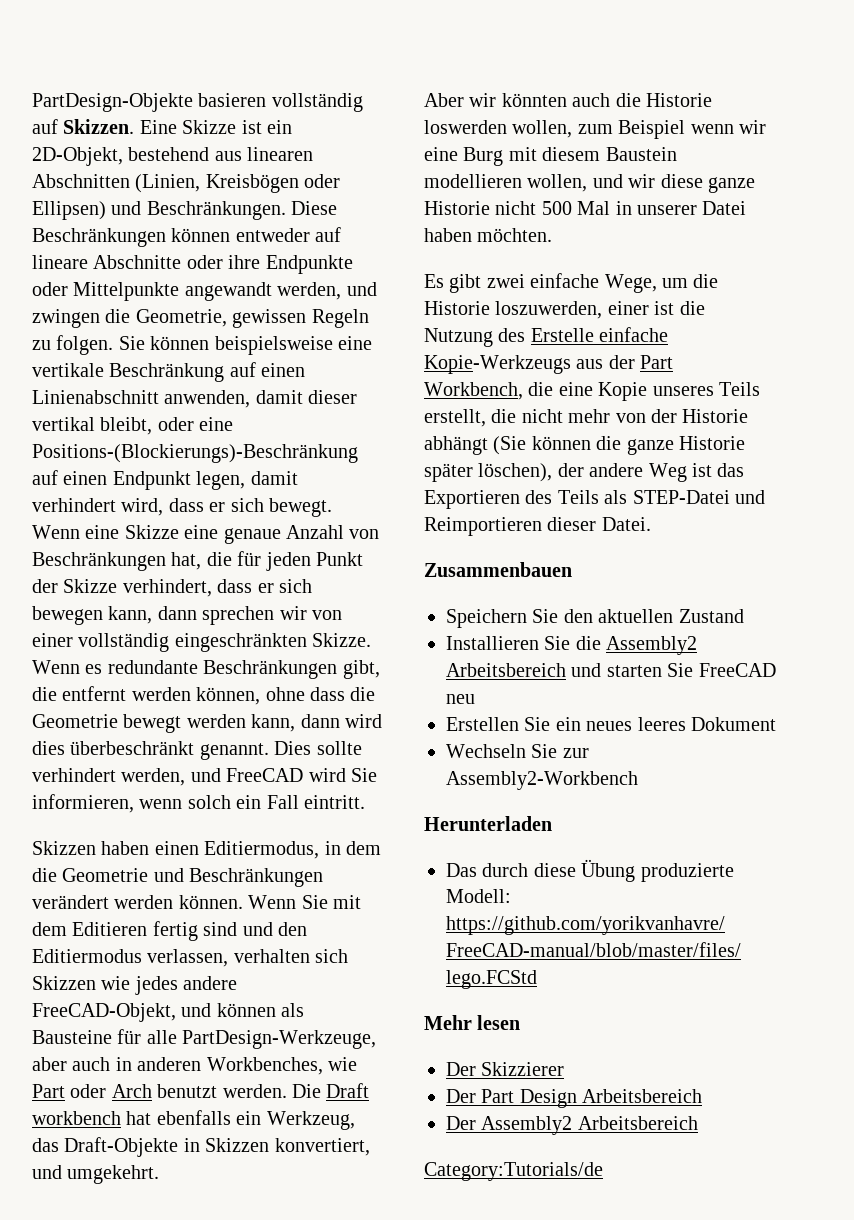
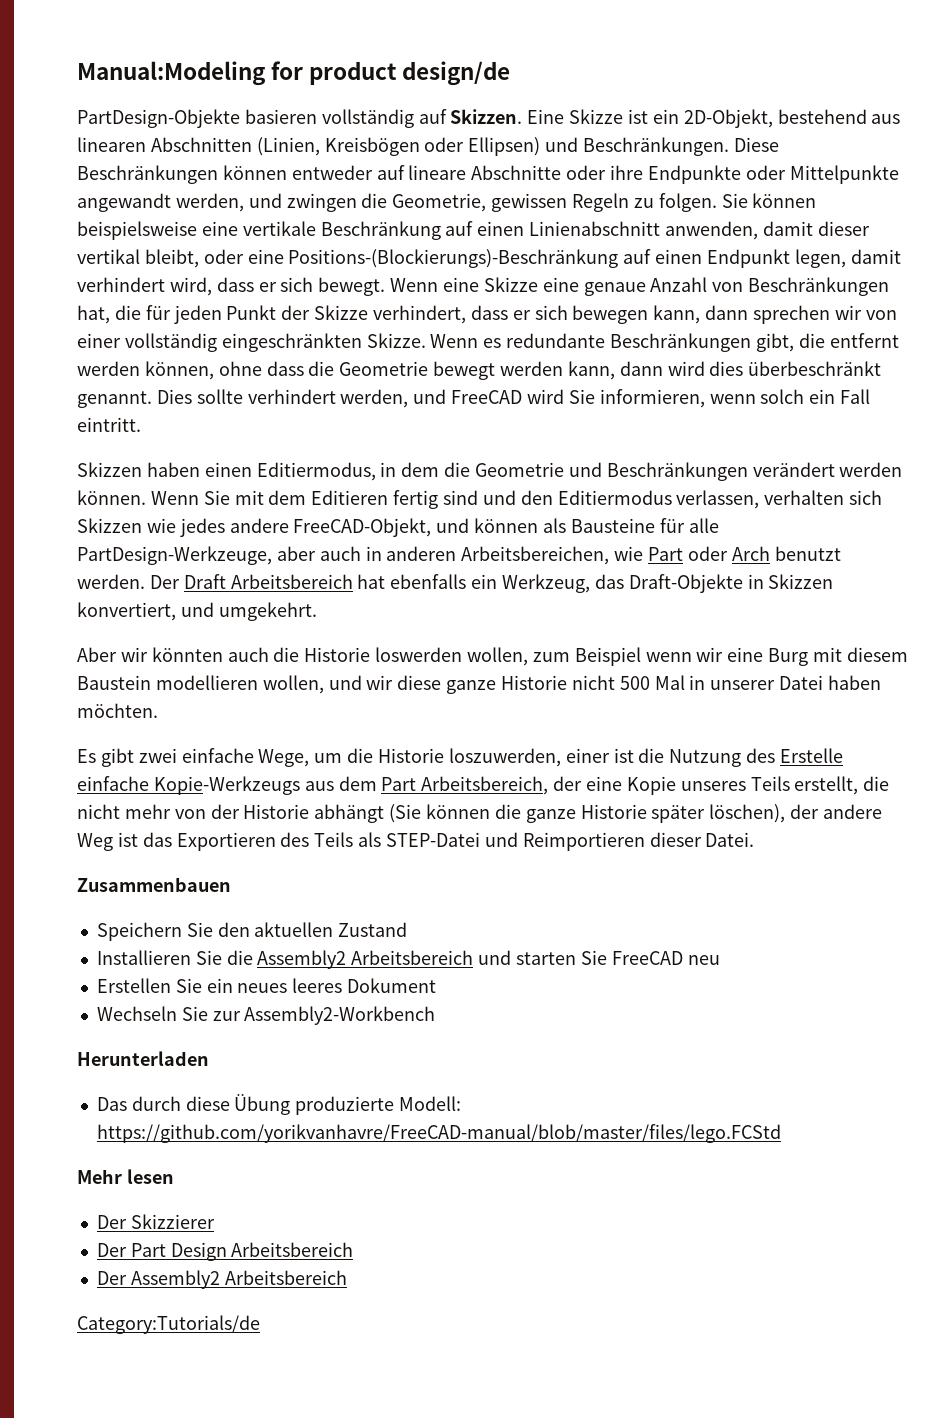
(32, 102) none -> [77,61,511,86] Manual:Modeling for product design/de //
[206,1057,323,1075] Workbenches, -> [461,546,610,565] Arbeitsbereichen,
[292,1083,370,1098] [32,1111,121,1125] Die Draft workbench -> [149,574,353,589] Der Draft Arbeitsbereich
[608,355,674,369] [424,382,554,400] der Part Workbench, die -> [338,776,583,795] dem Part Arbeitsbereich, der

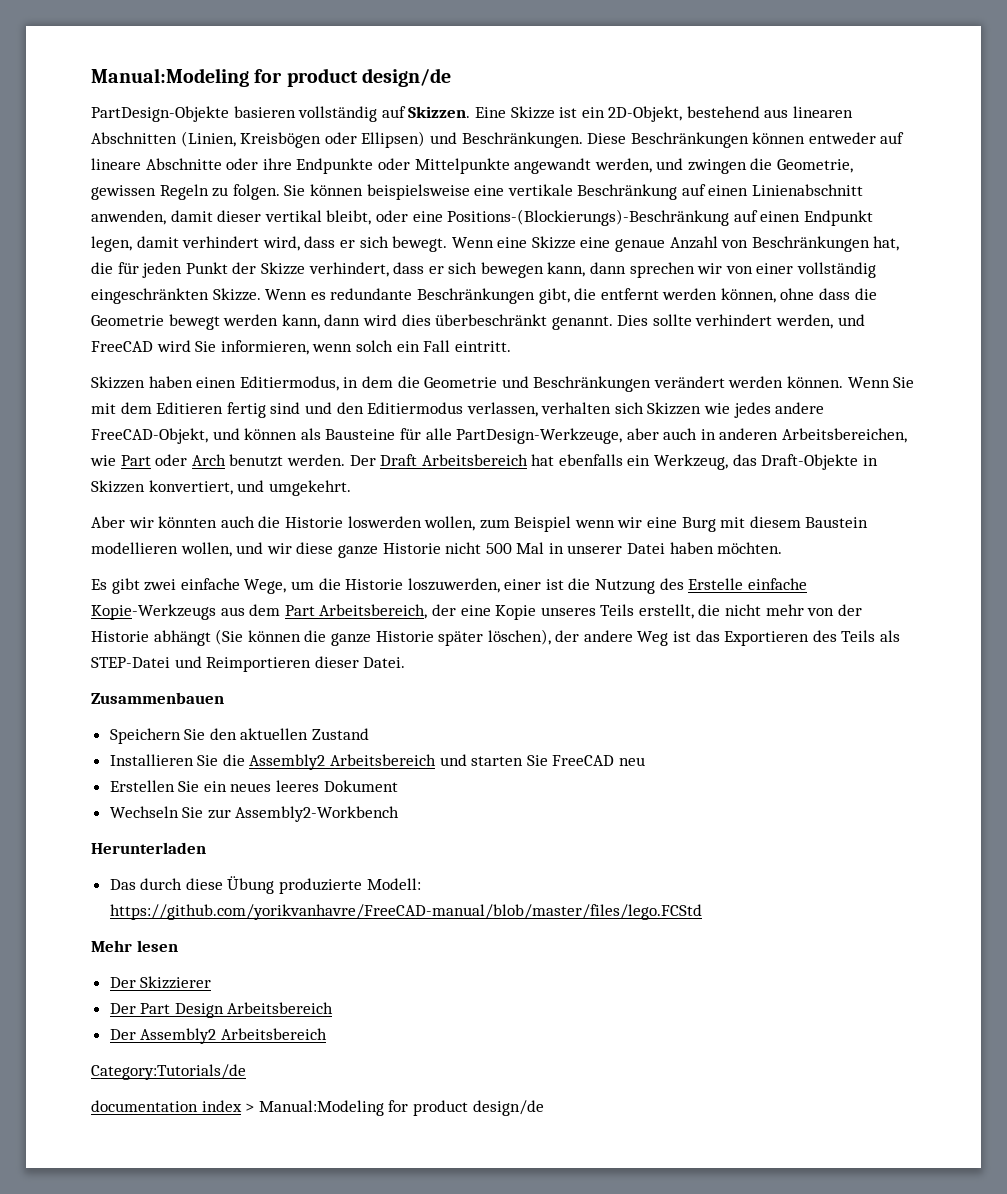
(260, 1324) none -> [91,1100,544,1116] // documentation index > Manual:Modeling for product design/de

